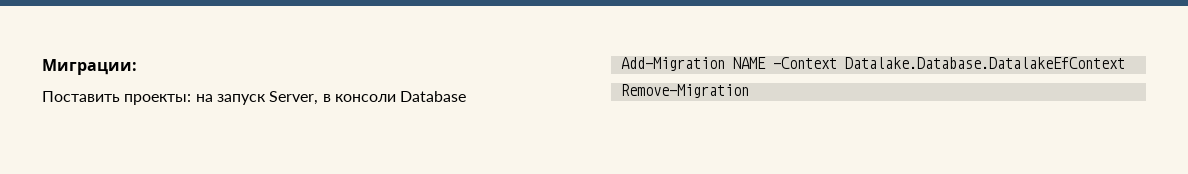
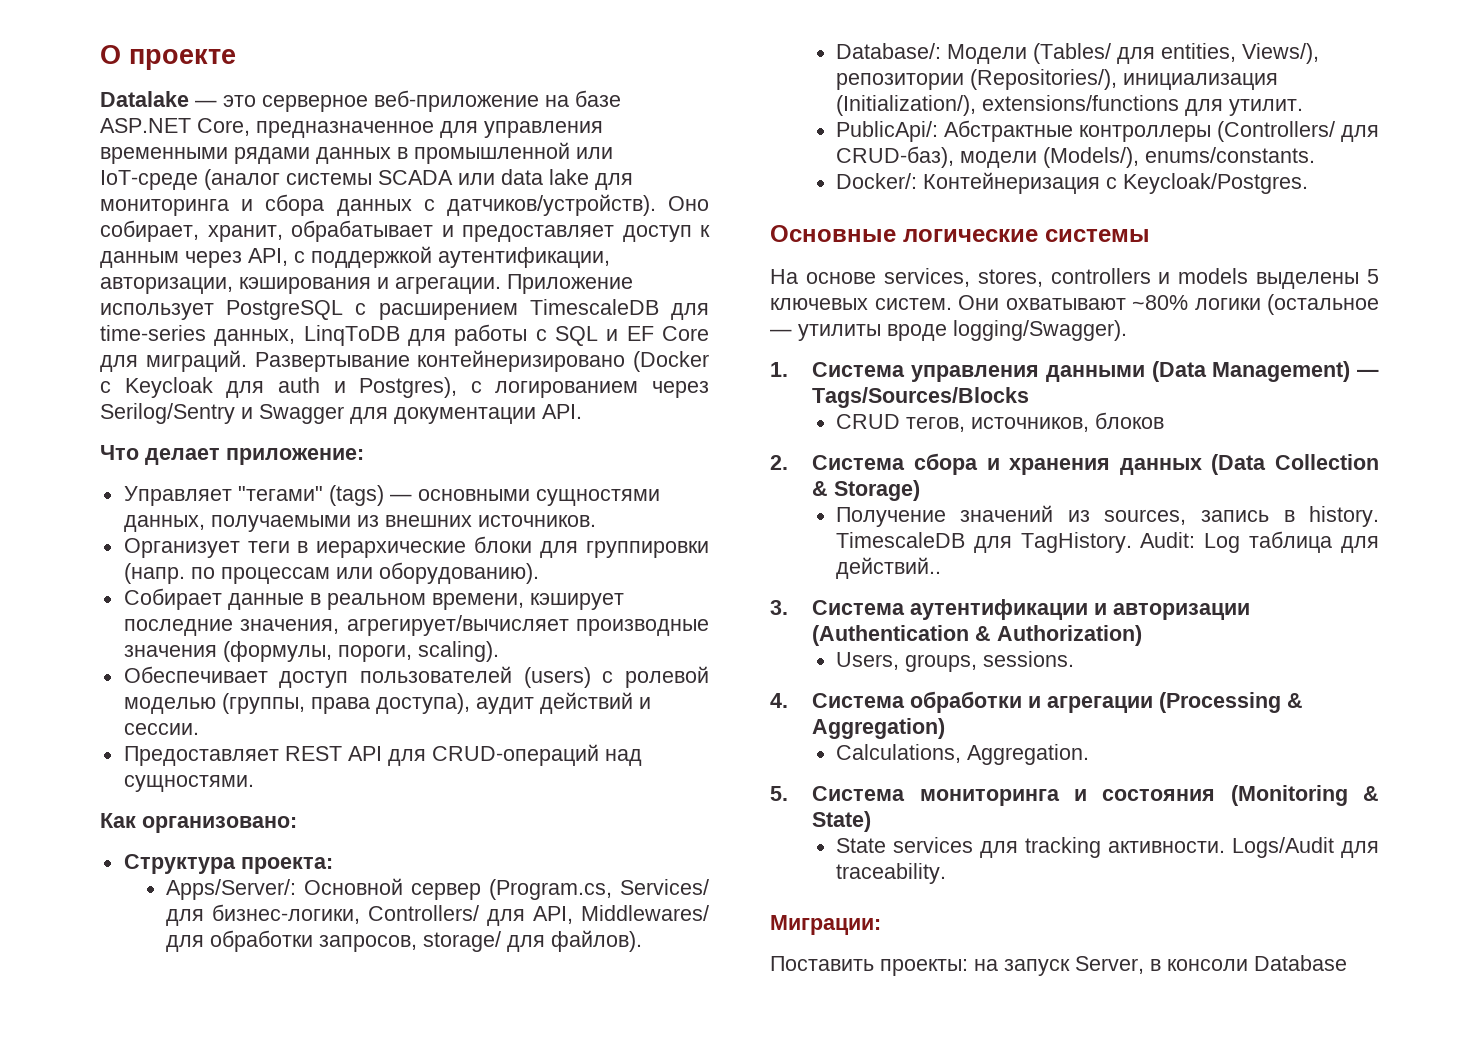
(42, 67) none -> [100,45,236,70] [100,90,621,112] [100,118,603,138] [100,142,613,164] [100,169,633,190] [100,194,709,216] [100,220,710,242] [100,246,610,268] [100,274,633,294] [100,299,709,320] [100,324,709,346] [100,350,709,372] [100,377,709,398] [100,403,582,424] [100,445,364,465] [123,485,660,506] [123,515,596,532] [123,536,709,558] [123,562,539,584] [123,588,624,610] [123,615,709,636] [123,641,499,662] [123,666,709,688] [123,692,651,714] [123,723,199,735] [123,744,642,766] [123,775,254,792] [100,813,297,833] [123,854,333,874] [165,878,709,900] [165,904,709,926] [165,930,642,952] [835,43,1319,64] [835,69,1278,90] [835,95,1303,116] [835,120,1379,142] [835,146,1315,168] [835,172,1308,194] [770,225,1150,242] [770,268,1379,289] [770,294,1379,315] [770,320,1127,341] [770,361,1379,382] [812,387,1030,408] [835,412,1164,432] [770,453,1379,475] [812,480,921,501] [835,505,1379,527] [835,531,1379,553] [835,557,941,579] [770,599,1251,620] [812,625,1143,646] [835,651,1074,672] [770,691,1304,713] [812,718,946,739] [835,744,1089,765] [770,785,1379,806] [812,811,872,832] [835,837,1379,858] [835,863,946,884] О проекте // Datalake — это серверное веб-приложение на базе ASP.NET Core, предназначенное для управления временными рядами данных в промышленной или IoT-среде (аналог системы SCADA или data lake для мониторинга и сбора данных с датчиков/устройств). Оно собирает, хранит, обрабатывает и предоставляет доступ к данным через API, с поддержкой аутентификации, авторизации, кэширования и агрегации. Приложение использует PostgreSQL с расширением TimescaleDB для time-series данных, LinqToDB для работы с SQL и EF Core для миграций. Развертывание контейнеризировано (Docker с Keycloak для auth и Postgres), с логированием через Serilog/Sentry и Swagger для документации API. // Что делает приложение: // Управляет "тегами" (tags) — основными сущностями данных, получаемыми из внешних источников. // Организует теги в иерархические блоки для группировки (напр. по процессам или оборудованию). // Собирает данные в реальном времени, кэширует последние значения, агрегирует/вычисляет производные значения (формулы, пороги, scaling). // Обеспечивает доступ пользователей (users) с ролевой моделью (группы, права доступа), аудит действий и сессии. // Предоставляет REST API для CRUD-операций над сущностями. // Как организовано: // Структура проекта: // Apps/Server/: Основной сервер (Program.cs, Services/ для бизнес-логики, Controllers/ для API, Middlewares/ для обработки запросов, storage/ для файлов). // Database/: Модели (Tables/ для entities, Views/), репозитории (Repositories/), инициализация (Initialization/), extensions/functions для утилит. // PublicApi/: Абстрактные контроллеры (Controllers/ для CRUD-баз), модели (Models/), enums/constants. // Docker/: Контейнеризация с Keycloak/Postgres. // Основные логические системы // На основе services, stores, controllers и models выделены 5 ключевых систем. Они охватывают ~80% логики (остальное — утилиты вроде logging/Swagger). // 1. Система управления данными (Data Management) — Tags/Sources/Blocks // CRUD тегов, источников, блоков // 2. Система сбора и хранения данных (Data Collection & Storage) // Получение значений из sources, запись в history. TimescaleDB для TagHistory. Audit: Log таблица для действий.. // 3. Система аутентификации и авторизации (Authentication & Authorization) // Users, groups, sessions. // 4. Система обработки и агрегации (Processing & Aggregation) // Calculations, Aggregation. // 5. Система мониторинга и состояния (Monitoring & State) // State services для tracking активности. Logs/Audit для traceability. //
[620,57,1125,71] [620,84,749,98] // Add-Migration NAME -Context Datalake.Database.DatalakeEfContext // Remove-Migration -> (1347, 963) none

